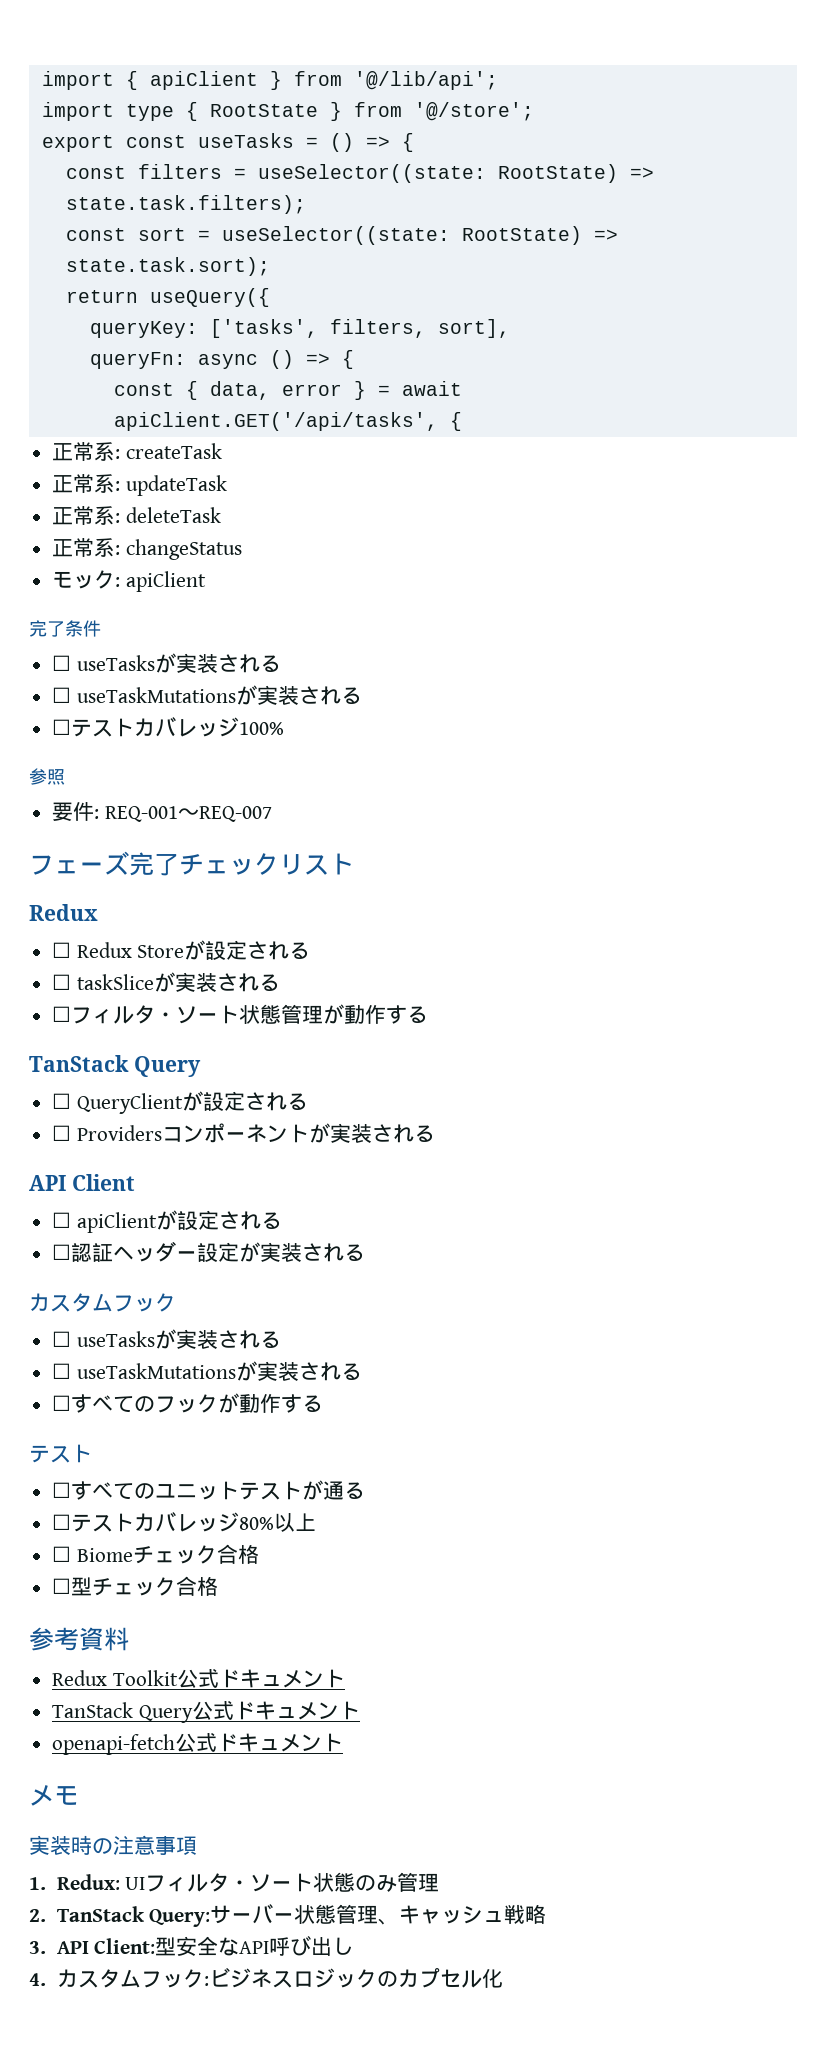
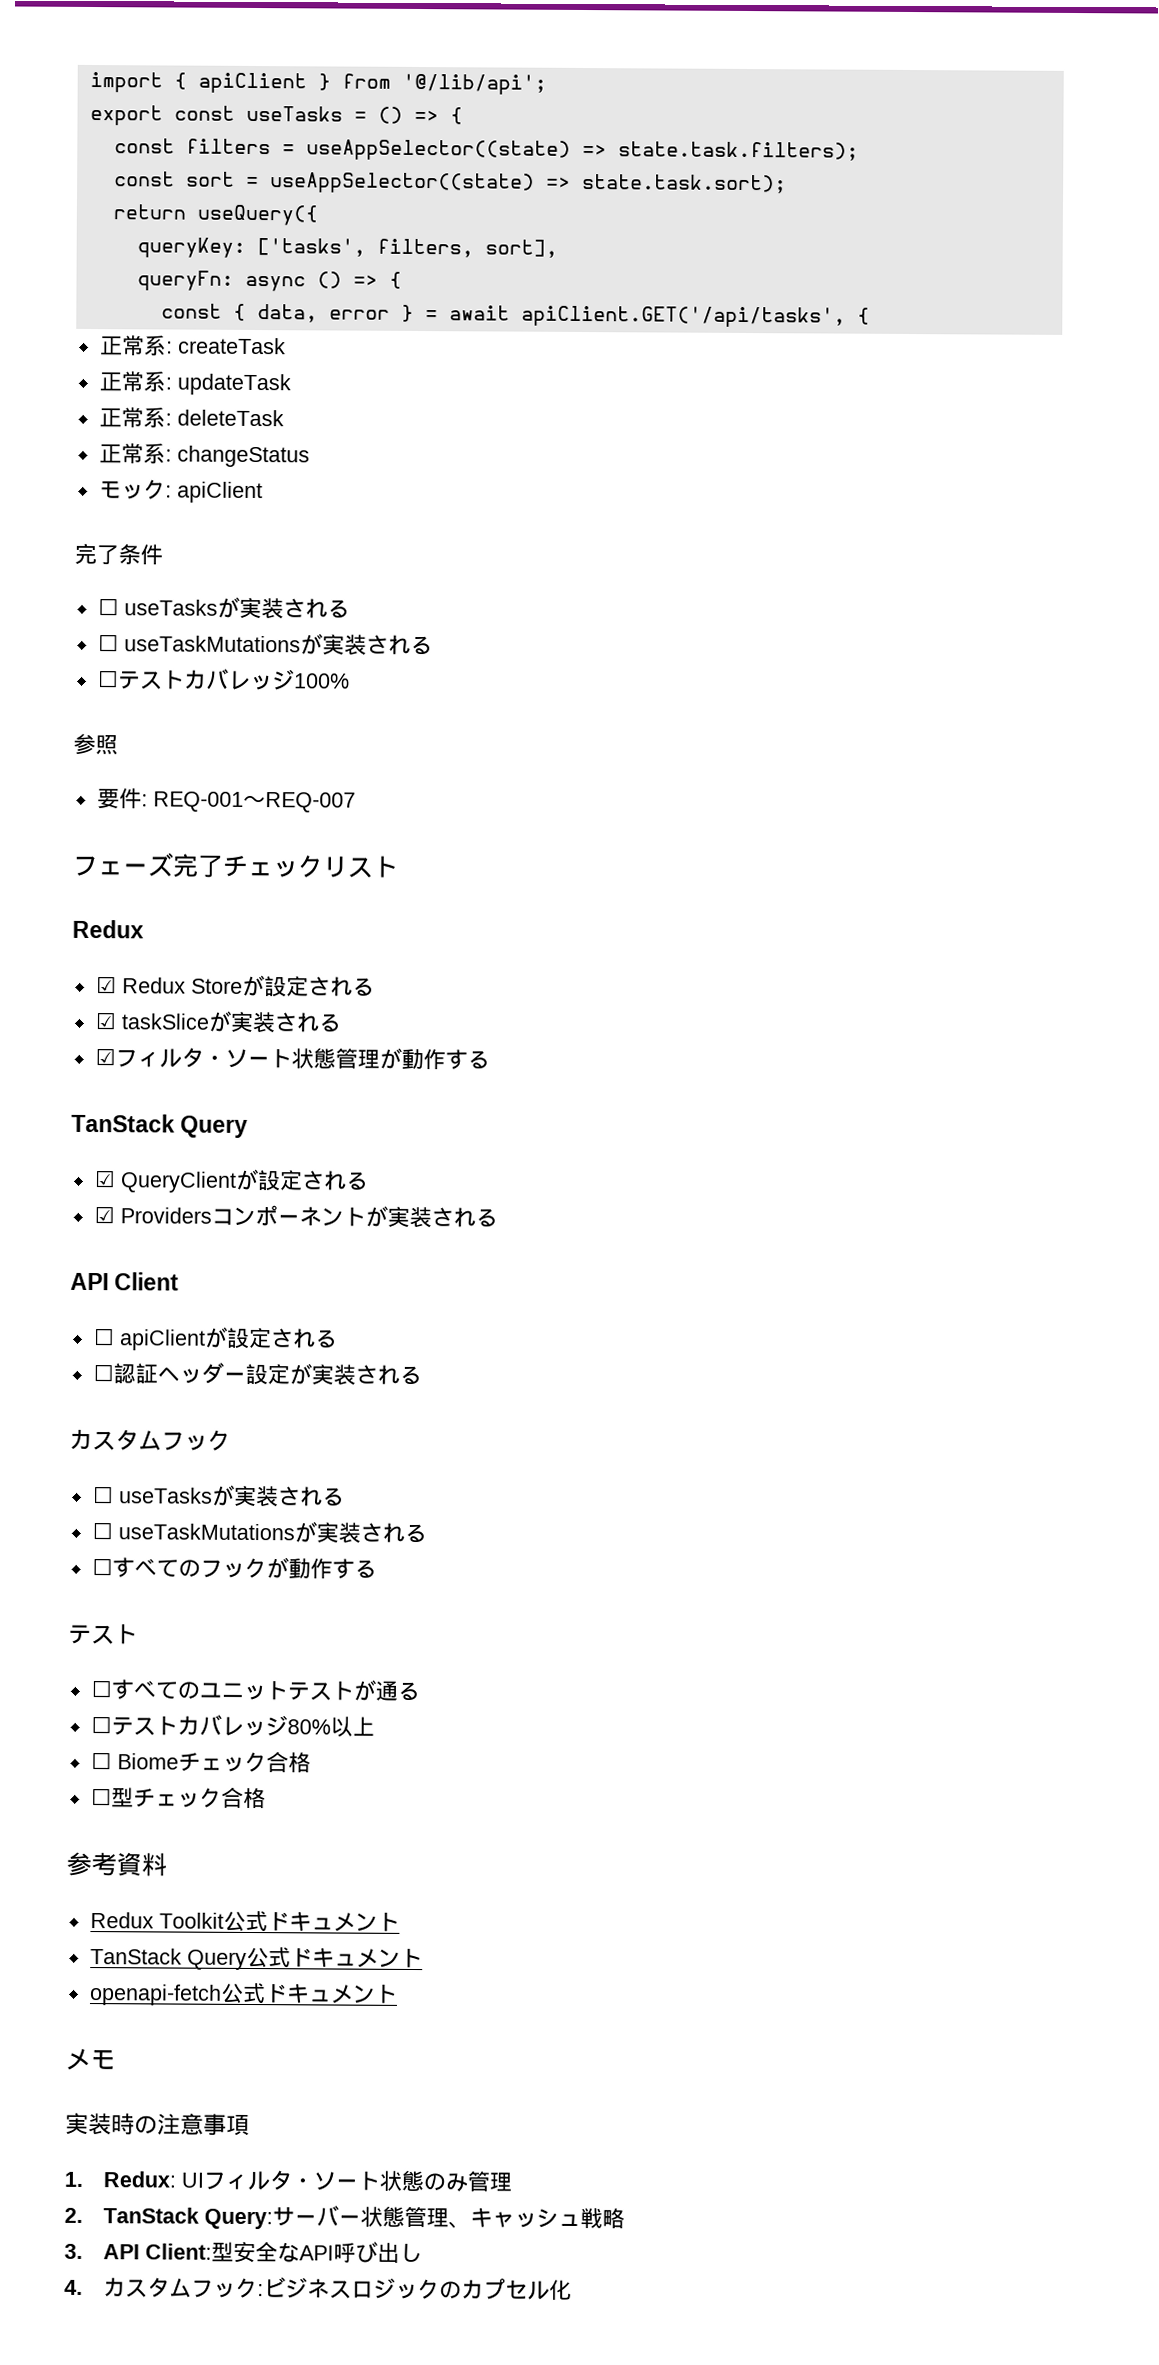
[41,102,534,121] // import type { RootState } from '@/store'; -> (547, 84) none
[257,164,618,183] useSelector((state: RootState) -> [305,139,571,161] useAppSelector((state)
[221,226,582,245] useSelector((state: RootState) -> [269,172,535,194] useAppSelector((state)
[52,942,72,958] ☐ -> [95,976,117,994] ☑
[52,974,72,990] ☐ -> [94,1012,117,1030] ☑
[52,1006,72,1022] ☐ -> [94,1048,116,1066] ☑
[52,1093,72,1109] ☐ -> [93,1170,116,1188] ☑
[52,1125,72,1141] ☐ -> [93,1206,115,1224] ☑

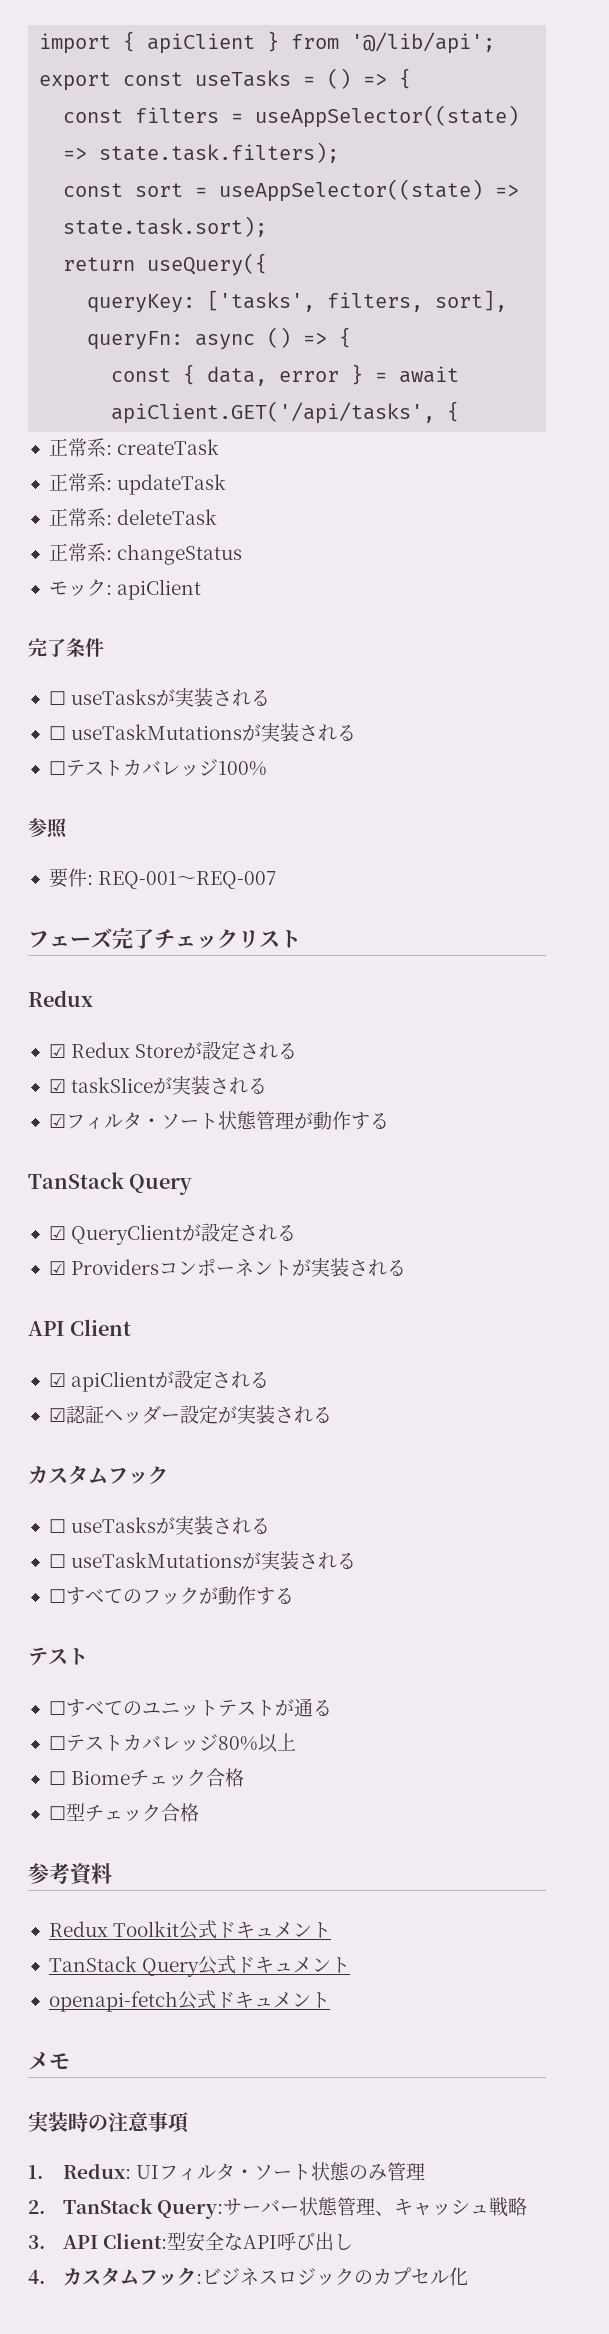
[92,1328,115,1346] ☐ -> [48,1373,66,1387] ☑
[92,1364,114,1382] ☐ -> [48,1408,66,1422] ☑

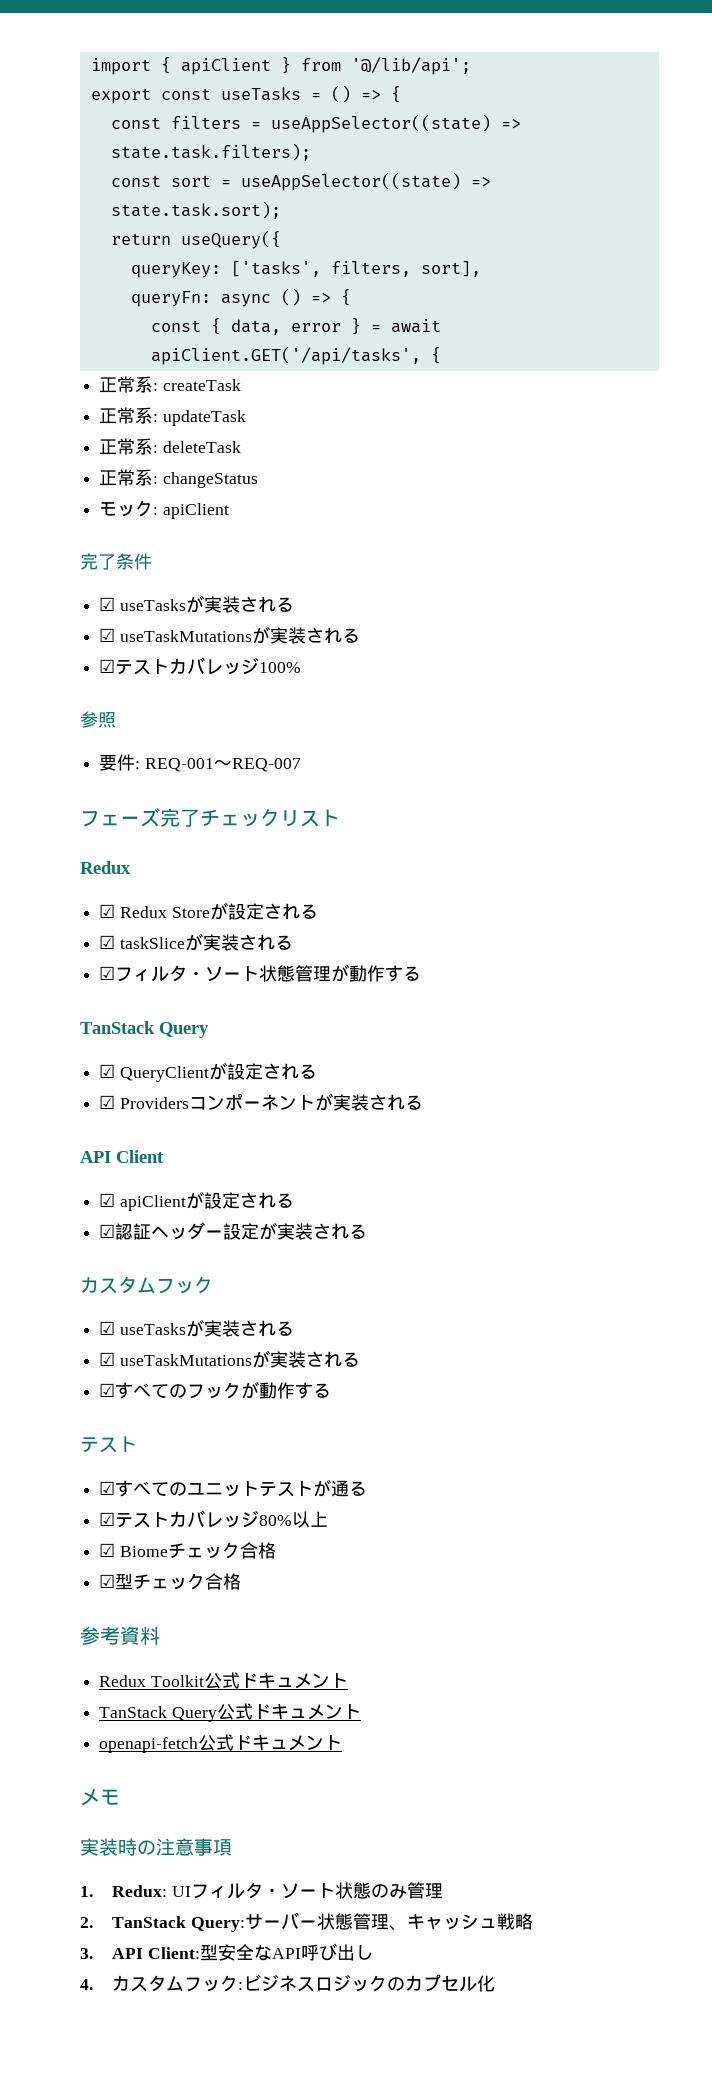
[48,688,271,707] [48,723,357,742] [48,761,66,775] ☐ useTasksが実装される // ☐ useTaskMutationsが実装される // ☐ -> [99,595,294,613] [99,626,360,644] [99,659,116,673] ☑ useTasksが実装される // ☑ useTaskMutationsが実装される // ☑
[48,1516,271,1535] [48,1551,357,1570] [48,1589,66,1603] ☐ useTasksが実装される // ☐ useTaskMutationsが実装される // ☐ -> [99,1319,294,1337] [99,1350,360,1368] [99,1383,116,1397] ☑ useTasksが実装される // ☑ useTaskMutationsが実装される // ☑
[48,1701,66,1715] ☐ -> [99,1481,116,1495] ☑
[48,1736,66,1750] ☐ -> [99,1512,116,1526] ☑
[48,1771,66,1785] ☐ -> [99,1543,116,1557] ☑
[48,1806,66,1820] ☐ -> [99,1574,116,1588] ☑

